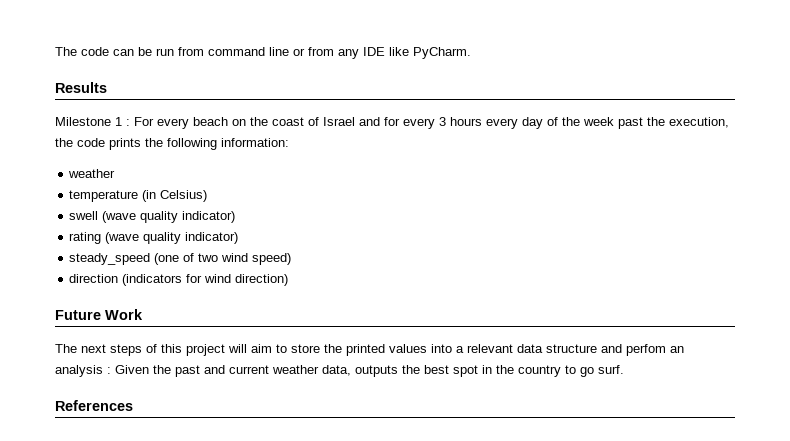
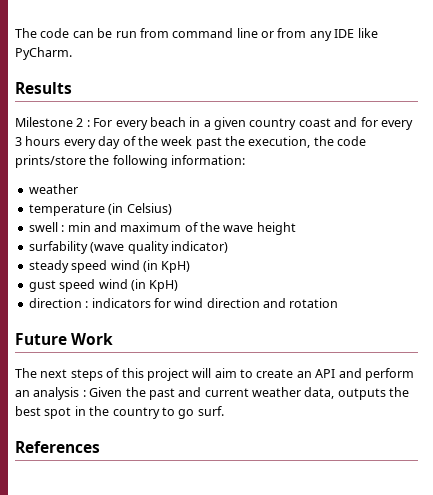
[115,117,122,126] 1 -> [76,118,84,127] 2
[232,117,355,126] on the coast of Israel -> [189,117,331,130] in a given country coast
[109,138,141,150] prints -> [15,155,86,168] prints/store
[102,211,236,223] [69,232,239,244] [69,253,292,265] [69,274,289,286] (wave quality indicator) // rating (wave quality indicator) // steady_speed (one of two wind speed) // direction (indicators for wind direction) -> [61,222,296,235] [28,241,228,254] [28,260,191,273] [28,279,179,292] [28,298,339,308] : min and maximum of the wave height // surfability (wave quality indicator) // steady speed wind (in KpH) // gust speed wind (in KpH) // direction : indicators for wind direction and rotation
[291,344,666,356] store the printed values into a relevant data structure and perfom -> [256,368,414,381] create an API and perform

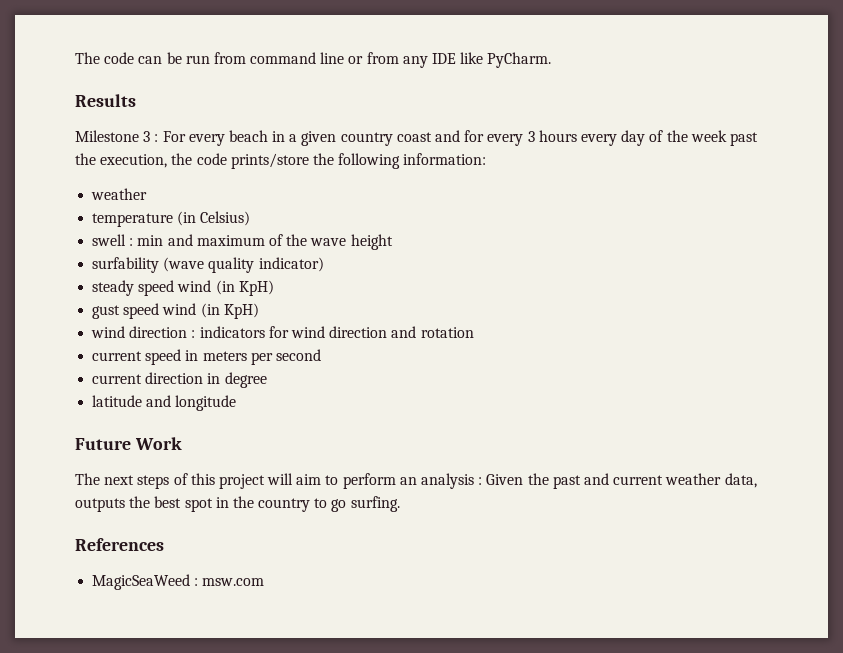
[76,118,84,127] 2 -> [143,131,151,142] 3
(179, 286) none -> [91,326,126,338] wind
(339, 303) none -> [92,349,321,365] [92,372,267,388] [92,395,237,411] // current speed in meters per second // current direction in degree // latitude and longitude
[256,368,362,378] create an API and -> (339, 480) none
[197,406,224,416] surf. -> [350,496,400,512] surfing.
(100, 447) none -> [92,574,265,590] // MagicSeaWeed : msw.com

